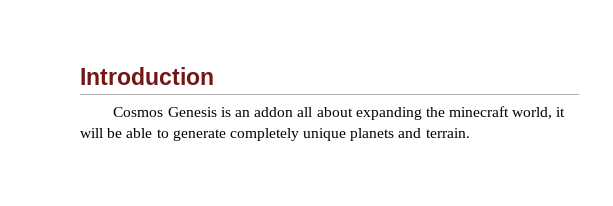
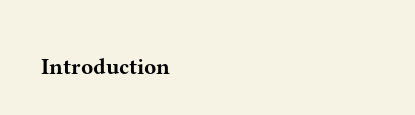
[113,106,566,120] [80,128,470,141] // Cosmos Genesis is an addon all about expanding the minecraft world, it will be able to generate completely unique planets and terrain. -> (170, 66) none

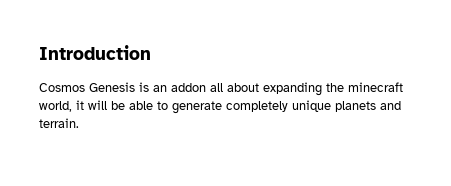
(170, 66) none -> [39,82,403,96] [39,100,401,114] [39,118,79,128] // Cosmos Genesis is an addon all about expanding the minecraft world, it will be able to generate completely unique planets and terrain.

